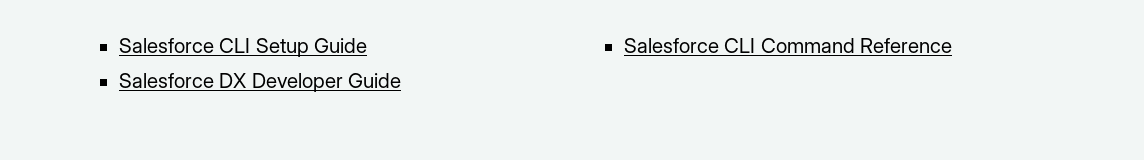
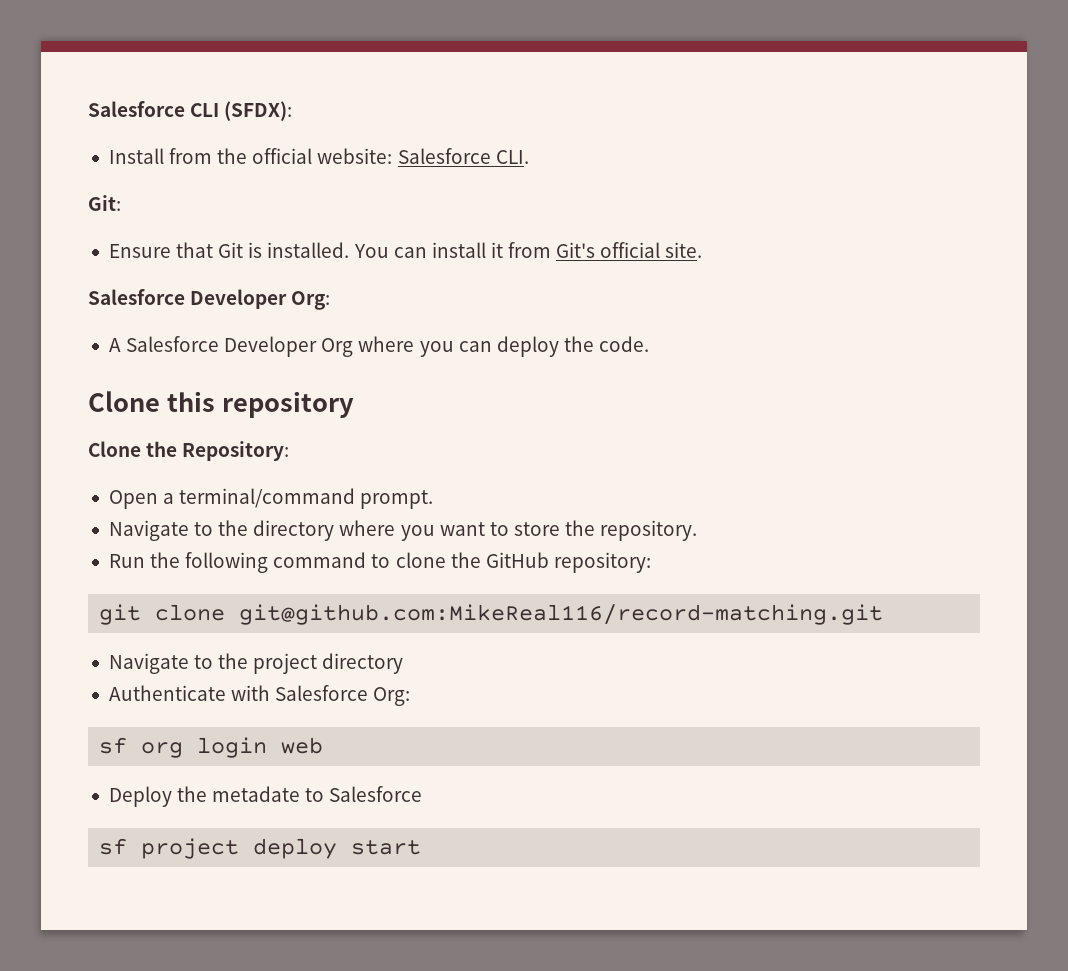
[118,38,368,57] [118,73,402,92] [623,38,953,53] Salesforce CLI Setup Guide // Salesforce DX Developer Guide // Salesforce CLI Command Reference -> [88,101,293,121] [108,148,529,164] [88,195,121,211] [108,242,703,258] [88,289,331,310] [108,336,650,357] [88,391,354,418] [88,441,290,461] [108,488,434,509] [108,520,698,541] [108,552,651,573] [99,604,884,625] [108,653,404,674] [108,685,411,706] [99,737,324,758] [108,786,423,807] [99,838,422,859] Salesforce CLI (SFDX): // Install from the official website: Salesforce CLI. // Git: // Ensure that Git is installed. You can install it from Git's official site. // Salesforce Developer Org: // A Salesforce Developer Org where you can deploy the code. // Clone this repository // Clone the Repository: // Open a terminal/command prompt. // Navigate to the directory where you want to store the repository. // Run the following command to clone the GitHub repository: // git clone git@github.com:MikeReal116/record-matching.git // Navigate to the project directory // Authenticate with Salesforce Org: // sf org login web // Deploy the metadate to Salesforce // sf project deploy start

